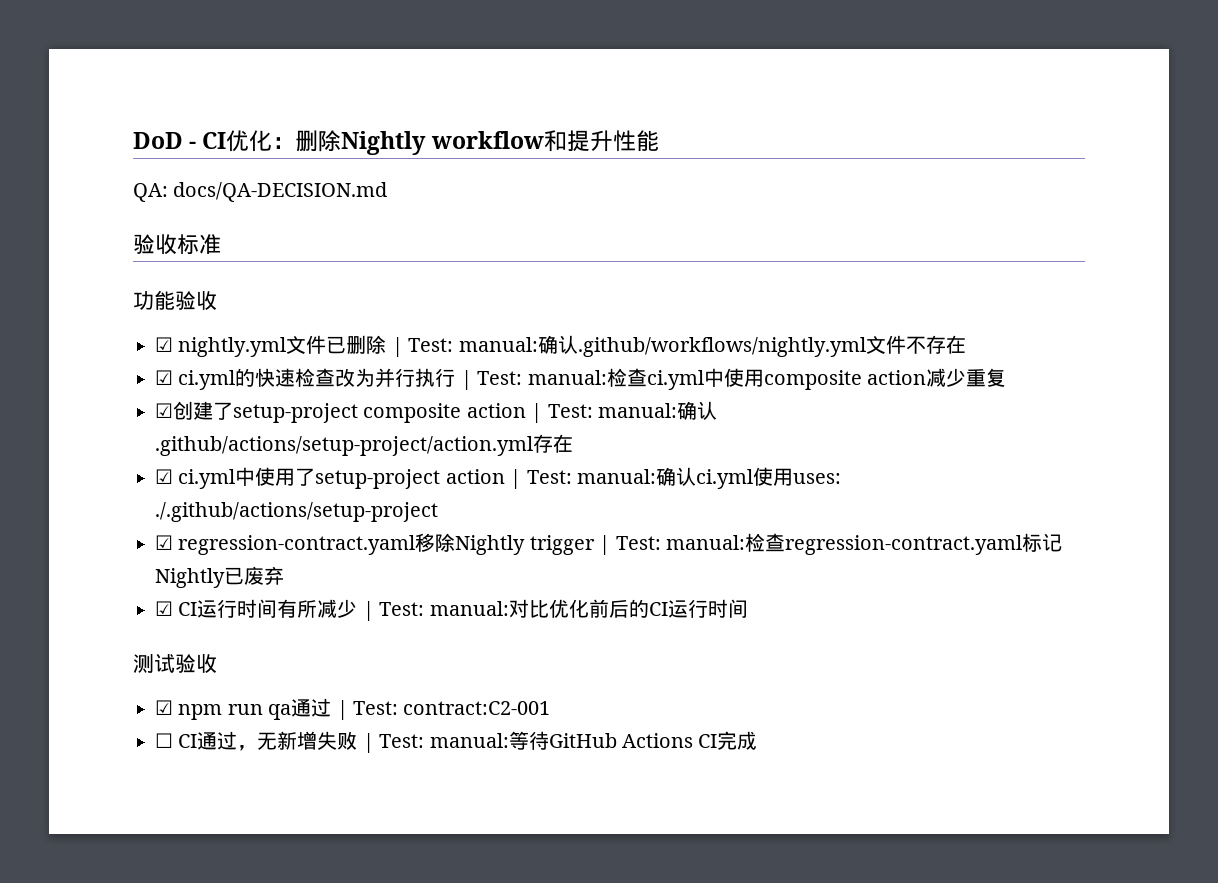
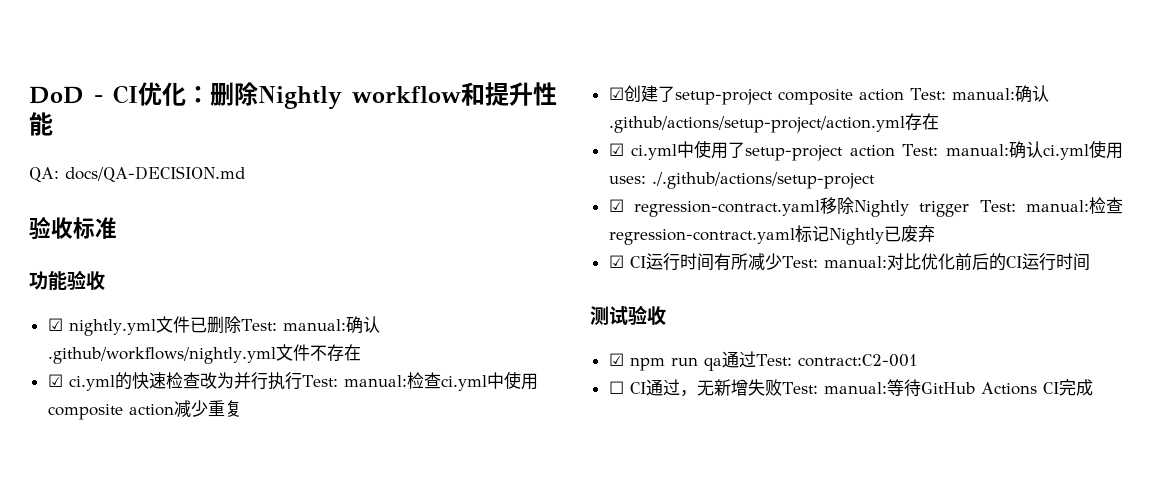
[391,337,403,357] | -> (241, 324) none
[460,370,472,390] | -> (302, 381) none
[531,403,543,423] | -> (904, 95) none
[510,469,522,489] | -> (895, 151) none
[599,535,611,555] | -> (970, 209) none
[362,601,374,621] | -> (782, 261) none
[336,700,348,720] | -> (756, 359) none
[362,733,374,753] | -> (782, 387) none

